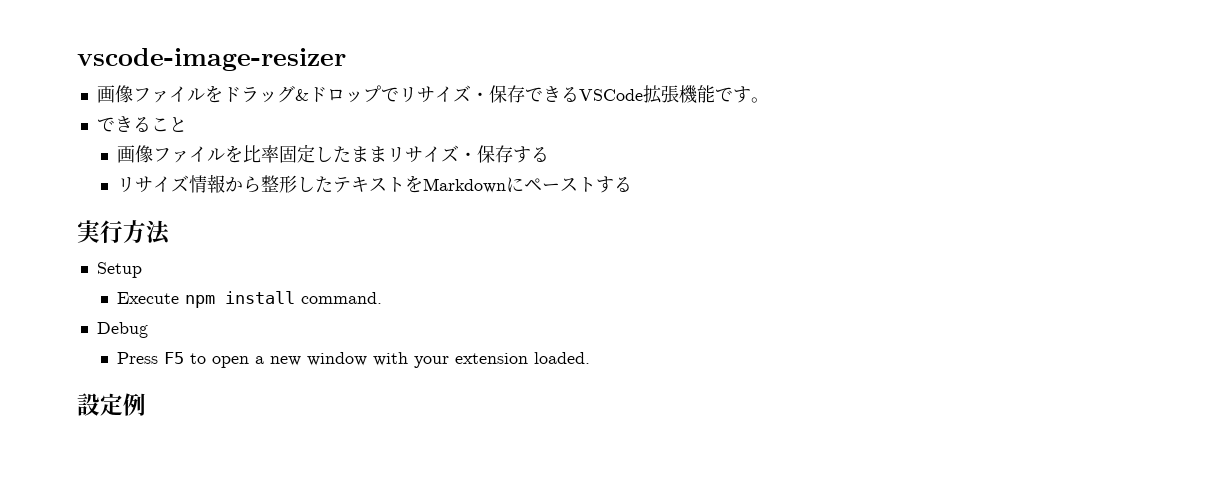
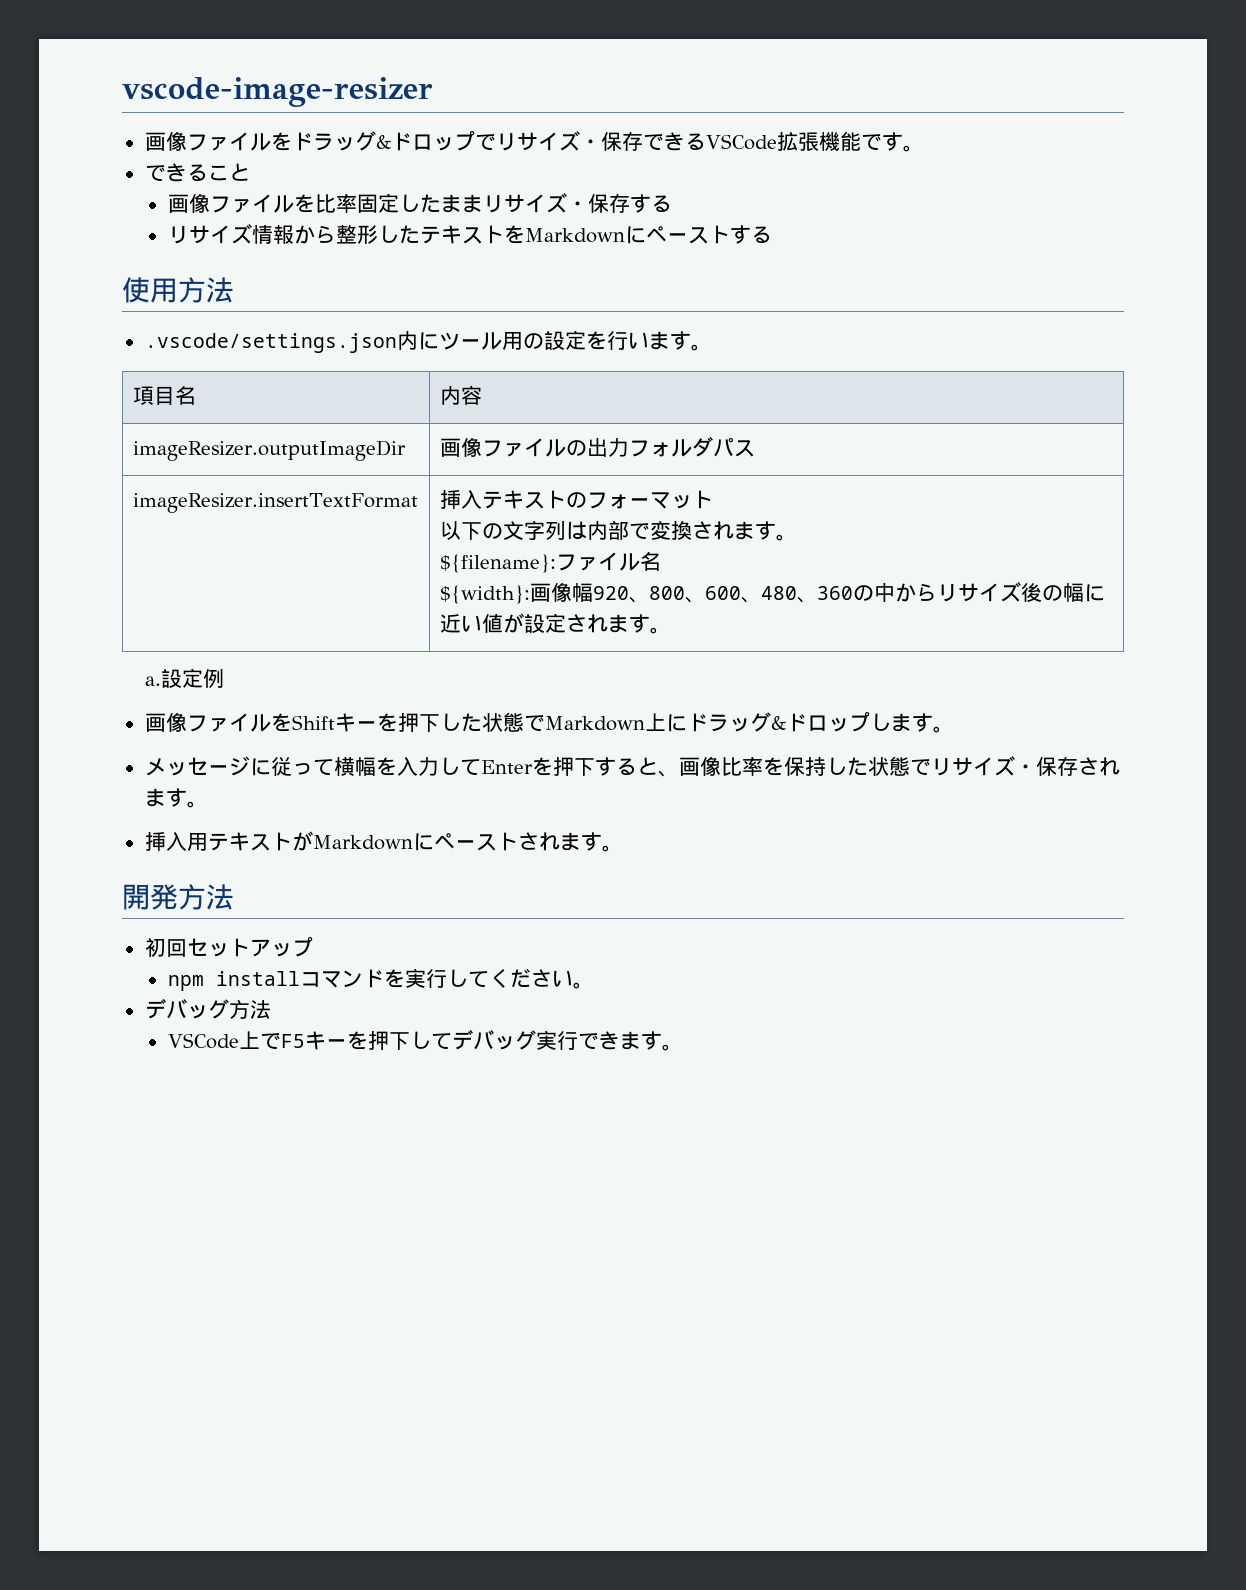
[77,220,171,245] [96,262,142,278] [117,291,383,308] [96,322,148,338] [117,352,591,368] [77,393,146,416] 実行方法 // Setup // Execute npm install command. // Debug // Press F5 to open a new window with your extension loaded. // 設定例 -> [122,277,234,303] [144,330,712,353] [132,386,196,405] [439,385,482,405] [132,440,406,461] [439,436,755,457] [132,493,418,513] [439,490,713,509] [439,520,797,541] [439,552,661,573] [439,582,1105,604] [439,613,671,634] [145,668,225,689] [144,712,954,733] [144,756,1120,777] [144,788,208,808] [144,831,623,852] [122,884,234,910] [144,937,313,957] [167,968,594,991] [144,998,271,1019] [167,1029,683,1051] 使用方法 // .vscode/settings.json内にツール用の設定を行います。 // 項目名 | 内容 // imageResizer.outputImageDir | 画像ファイルの出力フォルダパス // imageResizer.insertTextFormat | 挿入テキストのフォーマット // 以下の文字列は内部で変換されます。 // ${filename}:ファイル名 // ${width}:画像幅920、800、600、480、360の中からリサイズ後の幅に近い値が設定されます。 // a.設定例 // 画像ファイルをShiftキーを押下した状態でMarkdown上にドラッグ&ドロップします。 // メッセージに従って横幅を入力してEnterを押下すると、画像比率を保持した状態でリサイズ・保存されます。 // 挿入用テキストがMarkdownにペーストされます。 // 開発方法 // 初回セットアップ // npm installコマンドを実行してください。 // デバッグ方法 // VSCode上でF5キーを押下してデバッグ実行できます。

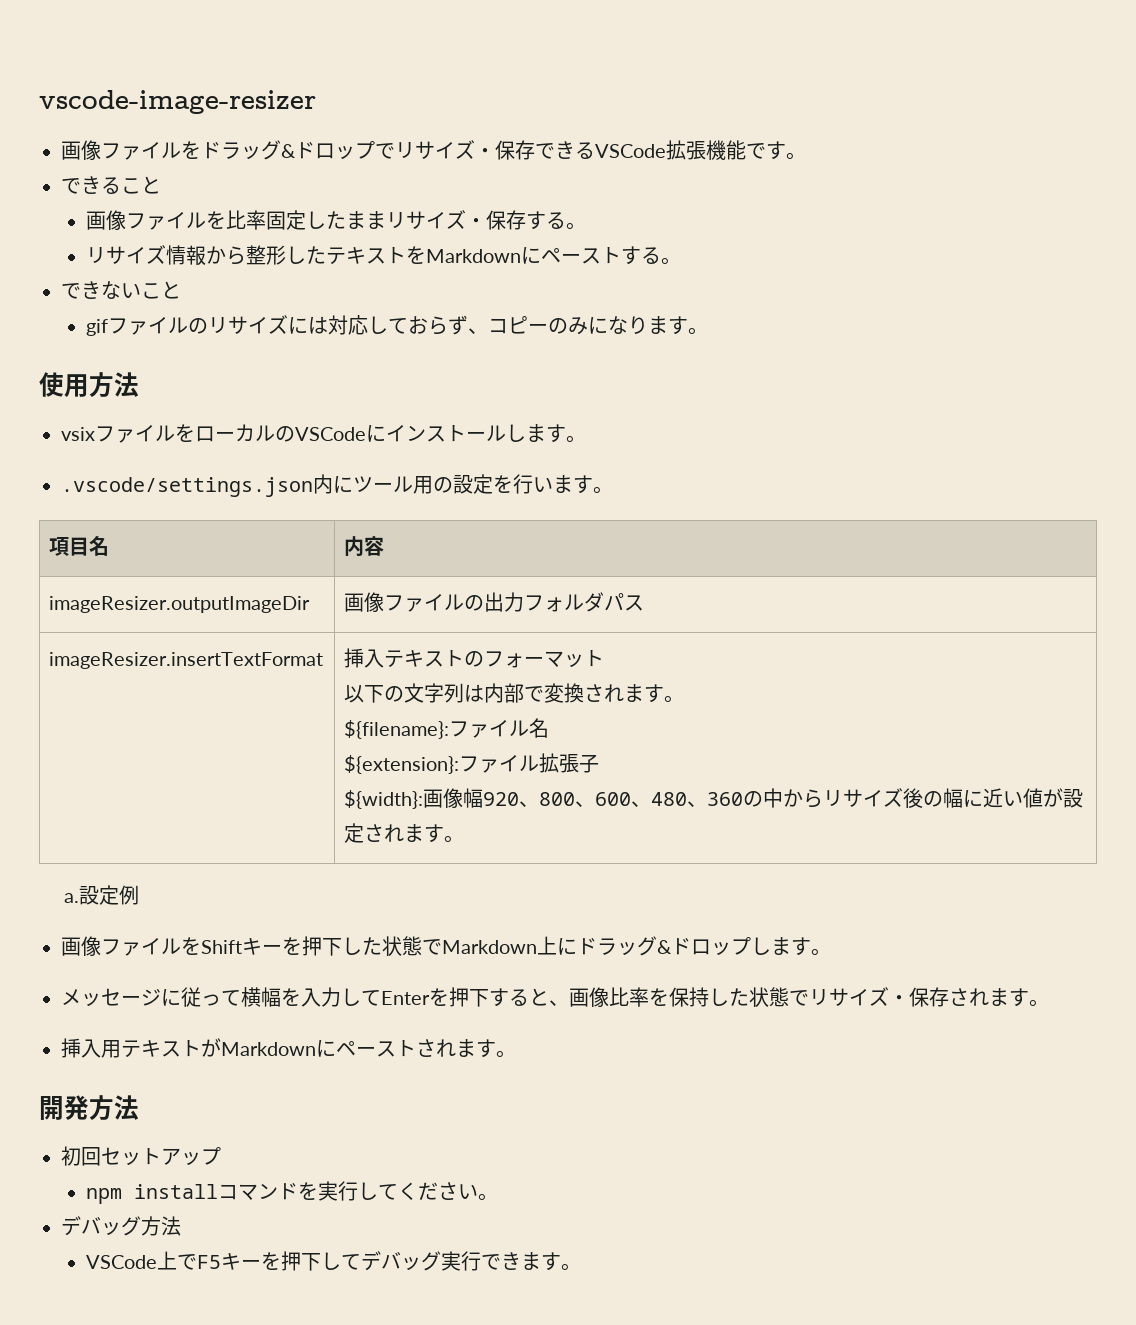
(672, 203) none -> [566,222,587,230] 。
[122,277,234,303] // 使用方法 -> [661,257,682,265] [61,281,181,299] [86,315,709,336] [39,372,139,397] [61,424,586,443] 。 // できないこと // gifファイルのリサイズには対応しておらず、コピーのみになります。 // 使用方法 // vsixファイルをローカルのVSCodeにインストールします。
(661, 561) none -> [344,753,600,774] // ${extension}:ファイル拡張子

